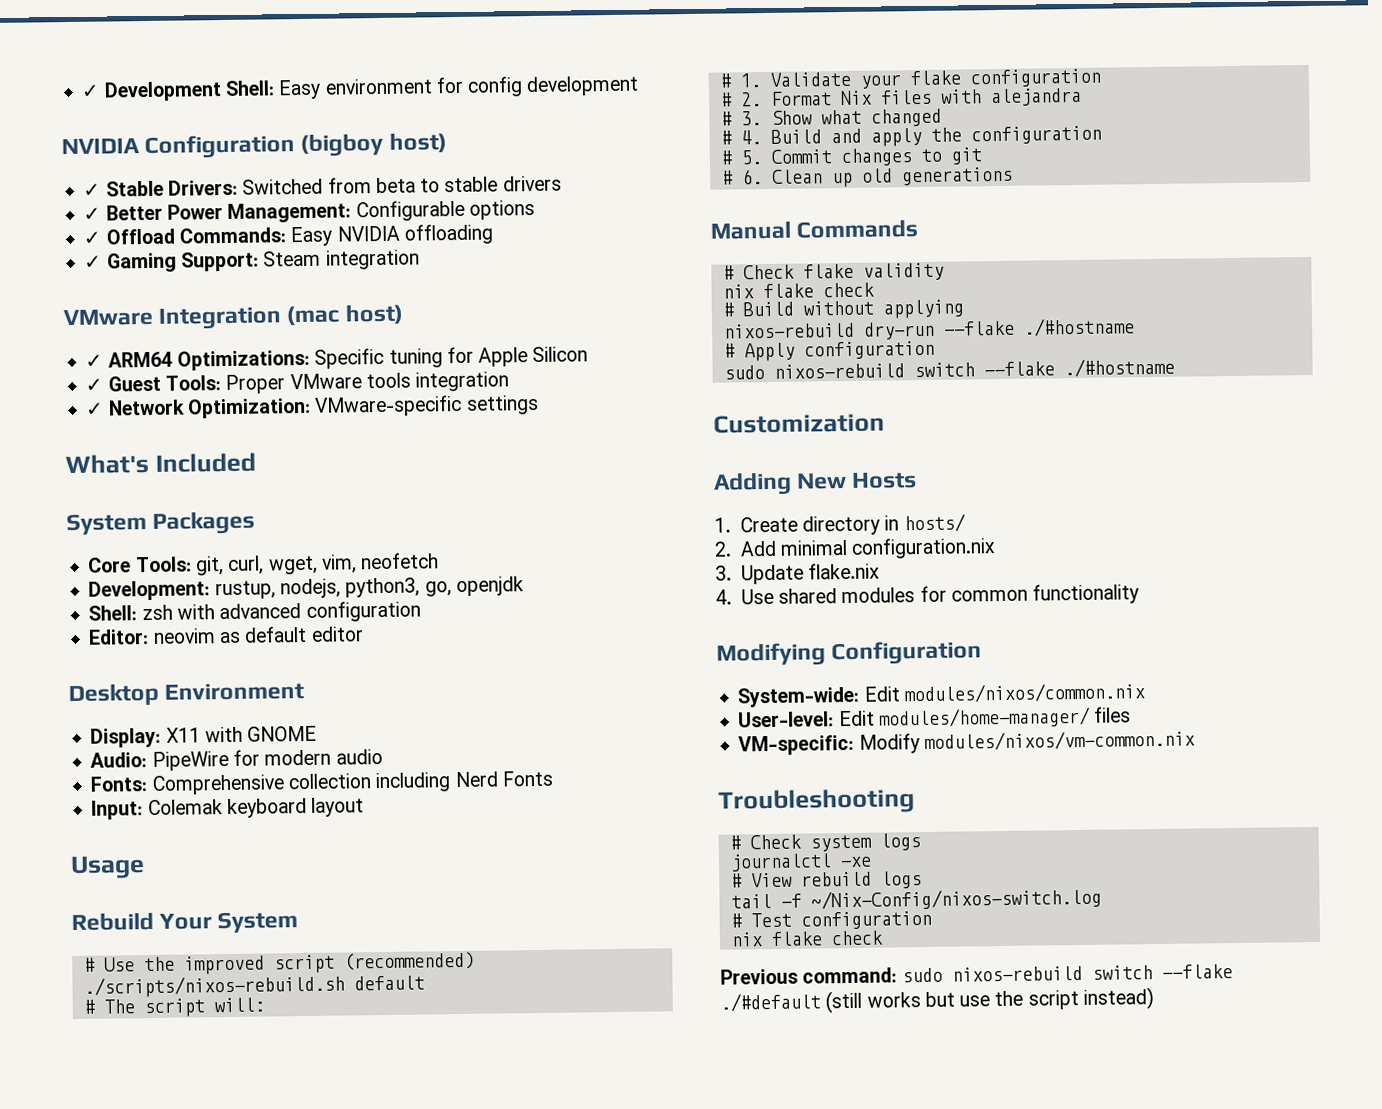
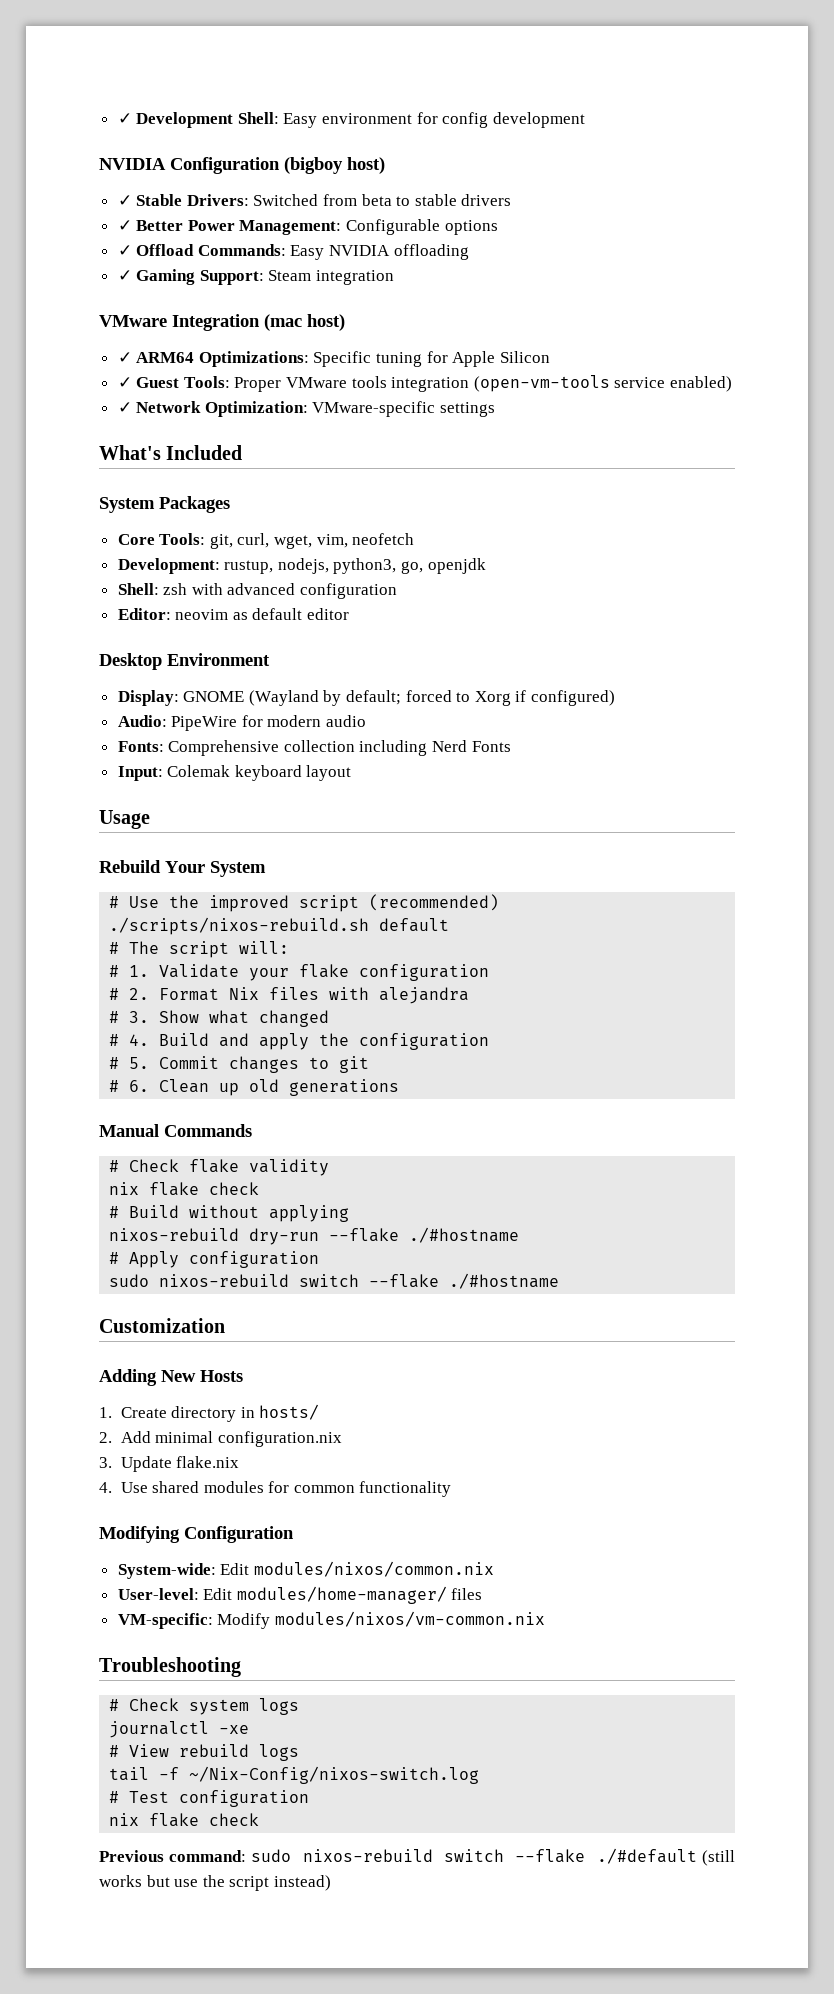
(510, 381) none -> [473,375,733,392] (open-vm-tools service enabled)
[165,726,243,743] X11 with -> (179, 698) none
(318, 733) none -> [248,690,616,706] (Wayland by default; forced to Xorg if configured)

